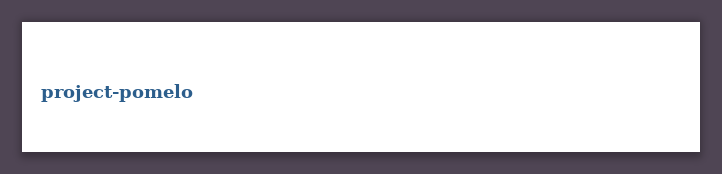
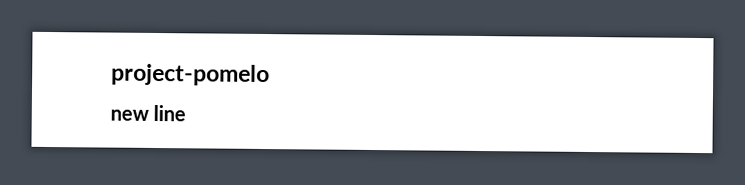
(193, 93) none -> [110,104,187,122] // new line

